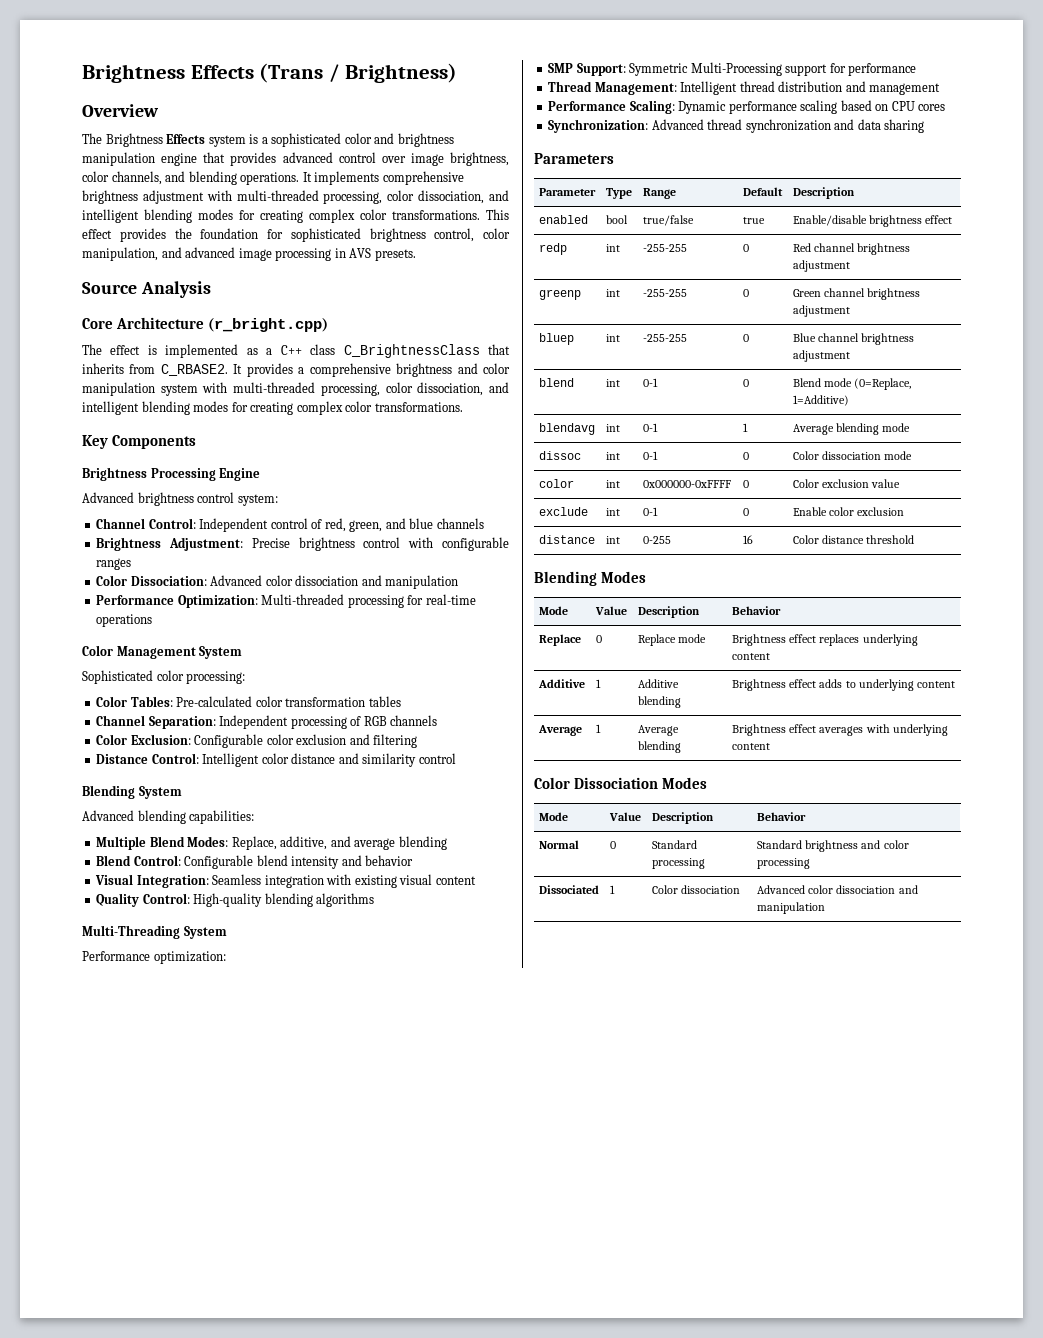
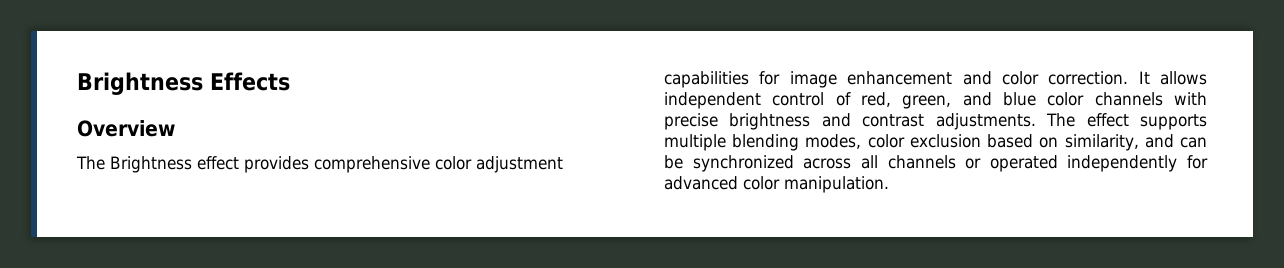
[82,63,458,83] Brightness Effects (Trans / Brightness) -> [77,72,290,95] Brightness Effects
[166,133,454,147] [82,152,509,166] [82,171,464,185] [82,190,509,204] [82,209,509,223] [82,228,510,242] [82,247,416,261] [82,281,211,298] [82,317,329,332] [82,344,511,358] [82,363,510,377] [82,382,510,396] [82,401,463,415] [82,435,197,449] [82,467,261,481] [82,492,278,506] [96,518,269,532] Effects system is a sophisticated color and brightness manipulation engine that provides advanced control over image brightness, color channels, and blending operations. It implements comprehensive brightness adjustment with multi-threaded processing, color dissociation, and intelligent blending modes for creating complex color transformations. This effect provides the foundation for sophisticated brightness control, color manipulation, and advanced image processing in AVS presets. // Source Analysis // Core Architecture (r_bright.cpp) // The effect is implemented as a C++ class C_BrightnessClass that inherits from C_RBASE2. It provides a comprehensive brightness and color manipulation system with multi-threaded processing, color dissociation, and intelligent blending modes for creating complex color transformations. // Key Components // Brightness Processing Engine // Advanced brightness control system: // Channel Control: Independent -> [197,156,563,173] [664,71,1207,88] [664,92,761,109] effect provides comprehensive color adjustment capabilities for image enhancement and color correction. It allows independent
[436,518,484,529] [96,537,509,551] [96,558,132,570] [96,575,459,589] [96,594,476,608] [96,614,153,627] [82,645,243,659] [82,670,246,684] [96,696,401,707] [96,715,438,729] [96,734,418,748] [96,753,456,767] [82,785,182,799] [82,810,255,824] [96,836,447,850] [96,855,414,869] [95,874,476,888] [96,893,375,907] [82,925,227,939] [82,951,226,964] [548,62,917,76] [548,81,941,95] [548,100,946,114] [548,119,925,133] [534,153,614,164] [539,188,597,196] [606,188,633,199] [643,188,677,199] [743,187,784,196] [793,187,856,199] [539,215,589,224] [606,215,629,224] [643,215,695,226] [743,217,766,224] [793,215,953,227] [539,243,568,255] [606,244,621,252] [643,244,688,252] [743,244,750,252] [793,243,911,255] [793,260,851,272] [539,289,582,300] [606,289,621,297] [643,289,688,297] [743,289,750,297] [793,288,921,300] [793,305,851,317] [539,333,575,345] [606,334,621,342] [643,334,688,342] [743,334,750,342] [793,333,915,345] [793,350,851,362] [539,378,575,387] [606,379,621,387] [643,378,659,387] [743,379,750,387] [793,378,912,390] [793,395,850,406] [539,423,596,435] [606,424,621,432] [643,423,659,432] [743,423,749,432] [793,423,911,435] [539,451,582,460] [606,452,621,460] [643,451,659,460] [743,452,750,460] [793,451,913,460] [539,479,575,488] [606,480,621,488] [643,480,732,488] [743,480,750,488] [793,479,901,488] [539,507,589,516] [606,508,621,516] [643,507,659,516] [743,508,750,516] [793,507,905,516] [539,535,596,544] [606,536,621,544] [643,536,672,544] [743,535,754,544] [793,535,915,544] [534,571,647,586] [539,606,569,615] [595,606,628,615] [638,606,701,618] [732,606,782,615] [539,634,582,646] [596,635,603,643] [638,634,707,646] [732,634,918,646] [732,653,771,660] [538,679,586,688] [596,679,602,688] [638,679,680,688] [638,696,682,708] [732,679,955,691] [538,725,583,736] [596,724,602,733] [638,725,680,736] [638,741,682,753] [732,724,948,736] [732,743,771,750] [534,777,708,789] [539,812,569,821] [609,812,642,821] [652,812,715,824] [757,812,807,821] [539,840,580,849] [610,841,617,849] [652,840,698,849] [652,858,706,869] [757,840,909,852] [757,858,811,869] [539,885,600,894] [610,885,616,894] [652,885,741,894] [757,885,918,894] [757,902,826,914] channels // Brightness Adjustment: Precise brightness control with configurable ranges // Color Dissociation: Advanced color dissociation and manipulation // Performance Optimization: Multi-threaded processing for real-time operations // Color Management System // Sophisticated color processing: // Color Tables: Pre-calculated color transformation tables // Channel Separation: Independent processing of RGB channels // Color Exclusion: Configurable color exclusion and filtering // Distance Control: Intelligent color distance and similarity control // Blending System // Advanced blending capabilities: // Multiple Blend Modes: Replace, additive, and average blending // Blend Control: Configurable blend intensity and behavior // Visual Integration: Seamless integration with existing visual content // Quality Control: High-quality blending algorithms // Multi-Threading System // Performance optimization: // SMP Support: Symmetric Multi-Processing support for performance // Thread Management: Intelligent thread distribution and management // Performance Scaling: Dynamic performance scaling based on CPU cores // Synchronization: Advanced thread synchronization and data sharing // Parameters // Parameter | Type | Range | Default | Description // enabled | bool | true/false | true | Enable/disable brightness effect // redp | int | -255-255 | 0 | Red channel brightness adjustment // greenp | int | -255-255 | 0 | Green channel brightness adjustment // bluep | int | -255-255 | 0 | Blue channel brightness adjustment // blend | int | 0-1 | 0 | Blend mode (0=Replace, 1=Additive) // blendavg | int | 0-1 | 1 | Average blending mode // dissoc | int | 0-1 | 0 | Color dissociation mode // color | int | 0x000000-0xFFFF | 0 | Color exclusion value // exclude | int | 0-1 | 0 | Enable color exclusion // distance | int | 0-255 | 16 | Color distance threshold // Blending Modes // Mode | Value | Description | Behavior // Replace | 0 | Replace mode | Brightness effect replaces underlying content // Additive | 1 | Additive blending | Brightness effect adds to underlying content // Average | 1 | Average blending | Brightness effect averages with underlying content // Color Dissociation Modes // Mode | Value | Description | Behavior // Normal | 0 | Standard processing | Standard brightness and color processing // Dissociated | 1 | Color dissociation | Advanced color dissociation and manipulation -> [1047,92,1207,106] [664,113,1207,130] [664,134,1207,151] [664,155,1208,172] [664,176,889,193] color channels with precise brightness and contrast adjustments. The effect supports multiple blending modes, color exclusion based on similarity, and can be synchronized across all channels or operated independently for advanced color manipulation.

